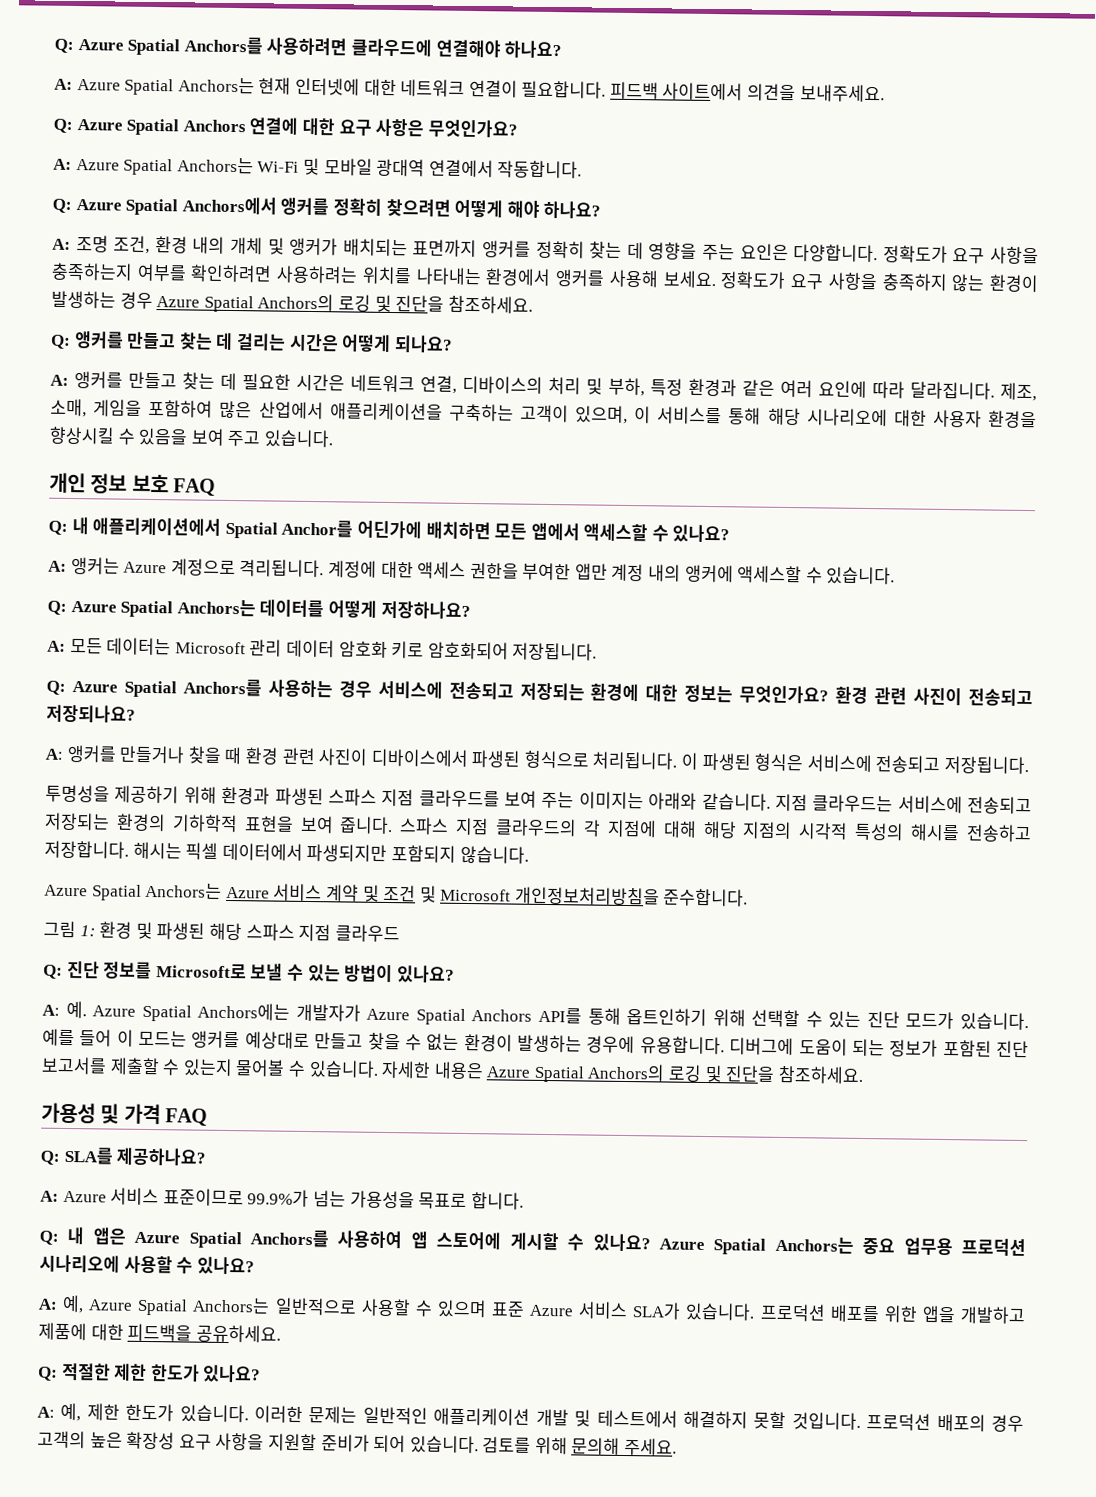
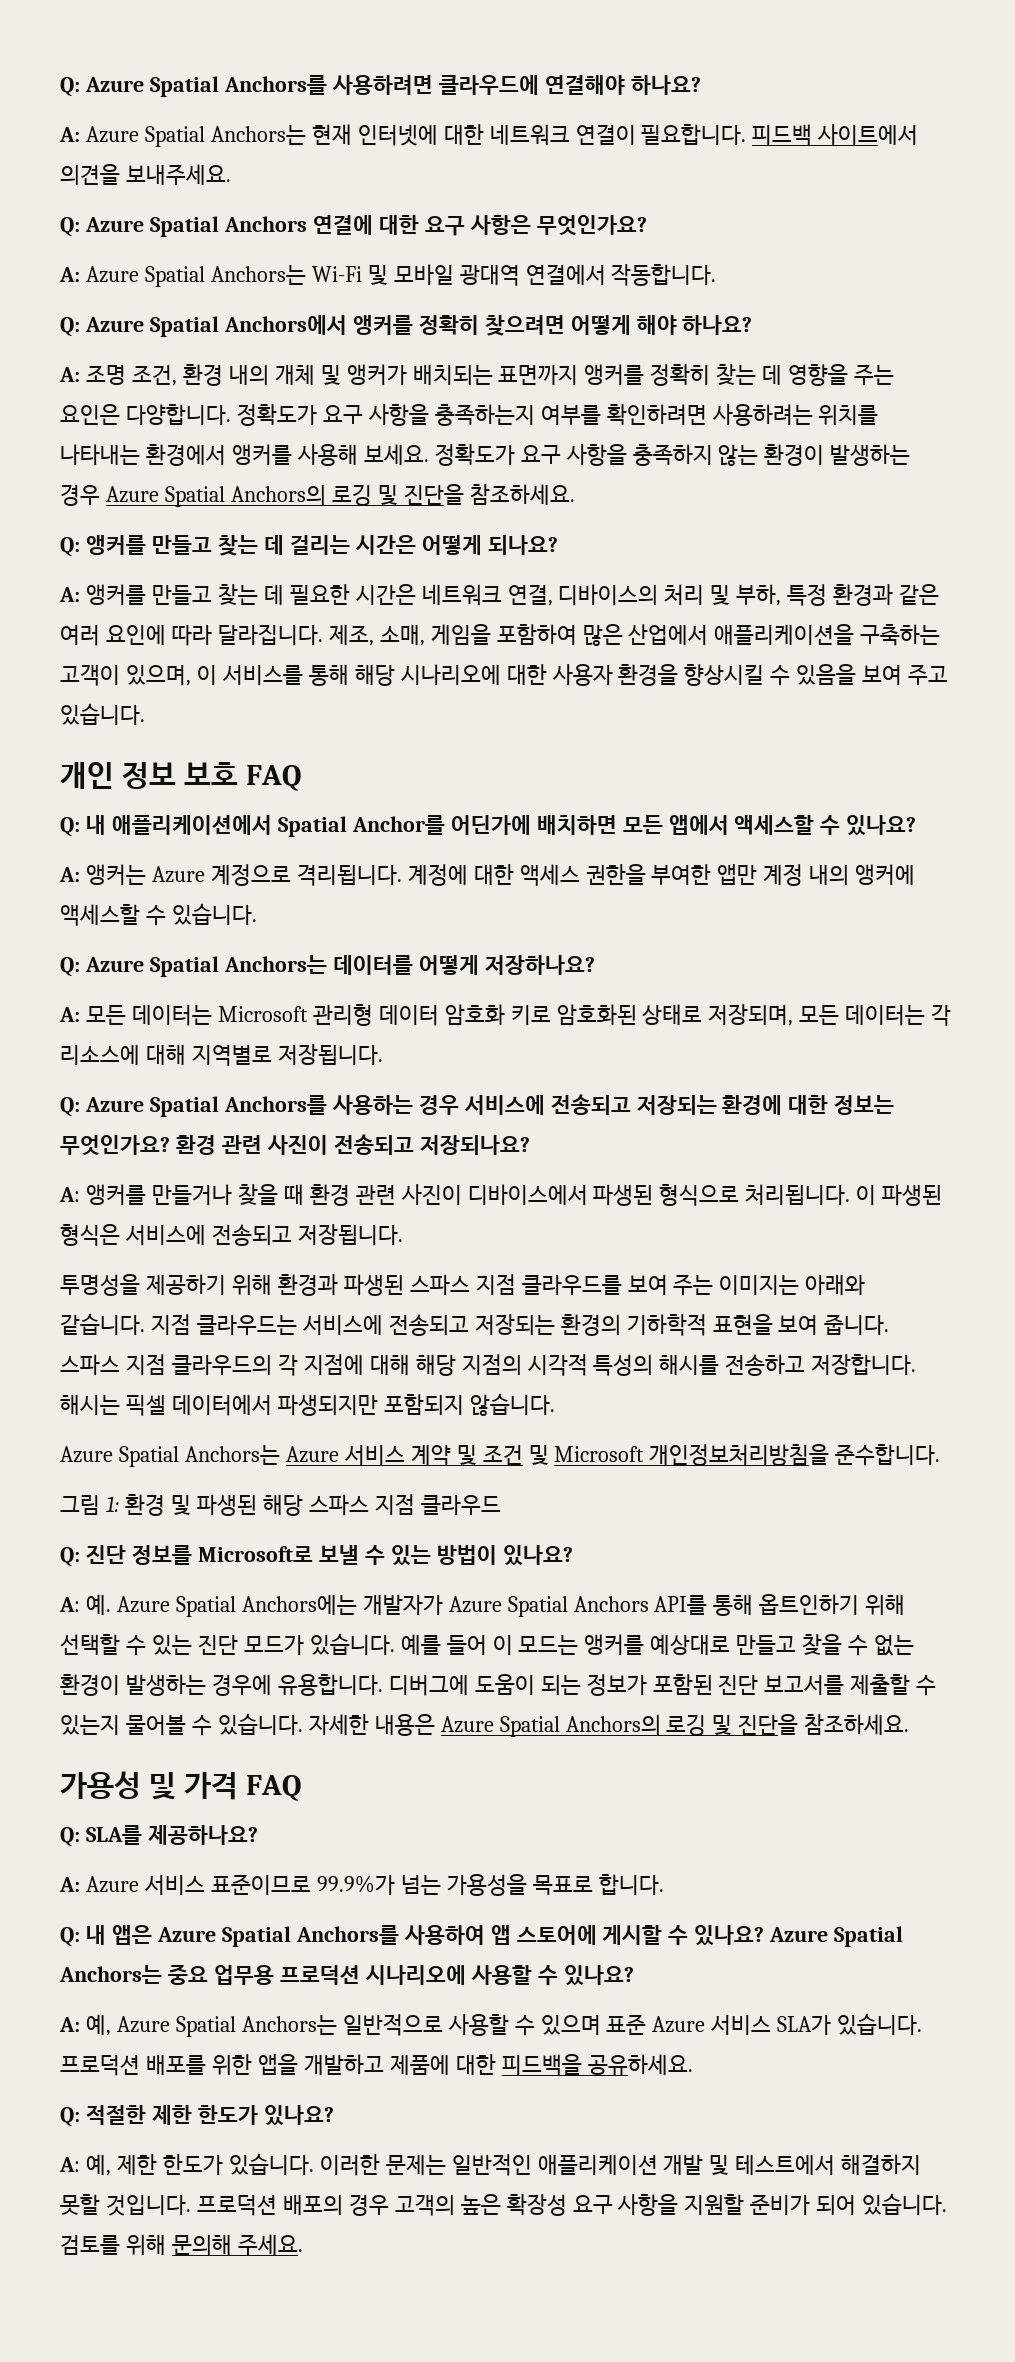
[249,639,283,657] 관리 -> [312,1004,373,1026] 관리형
[427,641,509,660] 암호화되어 -> [556,1004,952,1026] [60,1044,272,1066] 암호화된 상태로 저장되며, 모든 데이터는 각 리소스에 대해 지역별로

